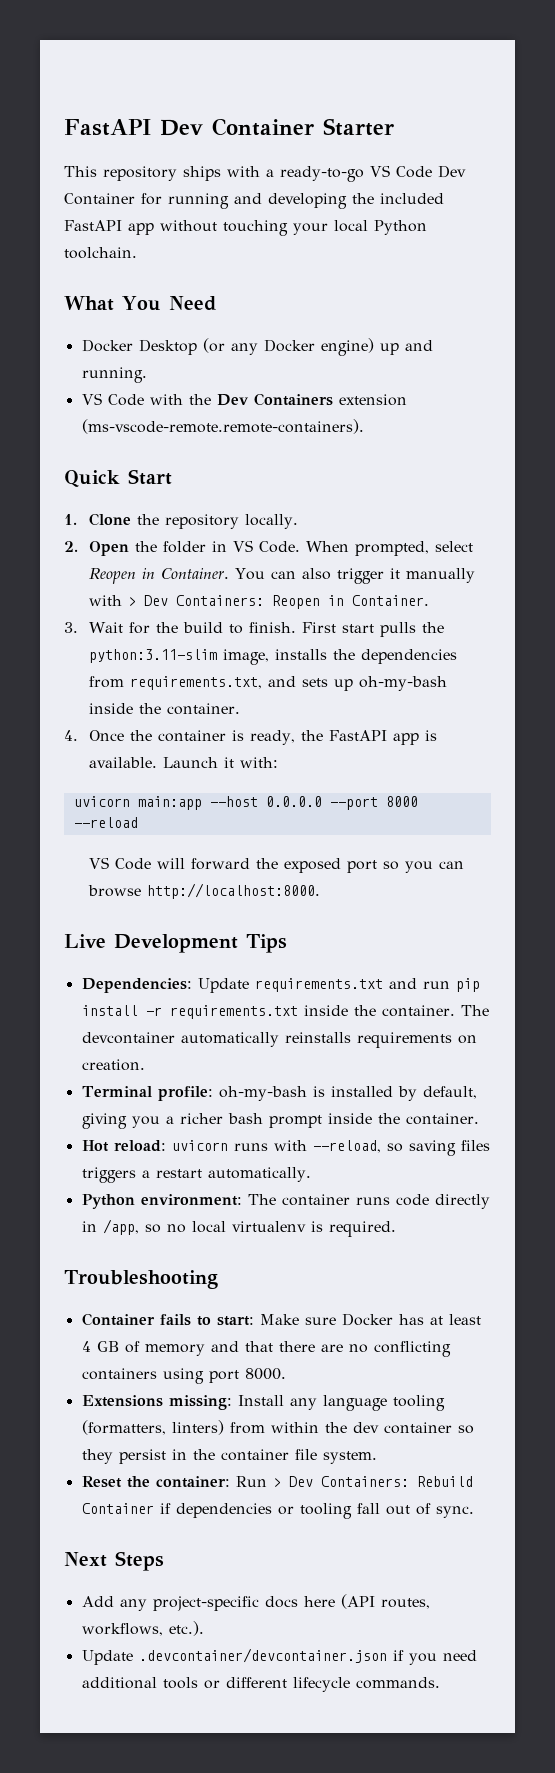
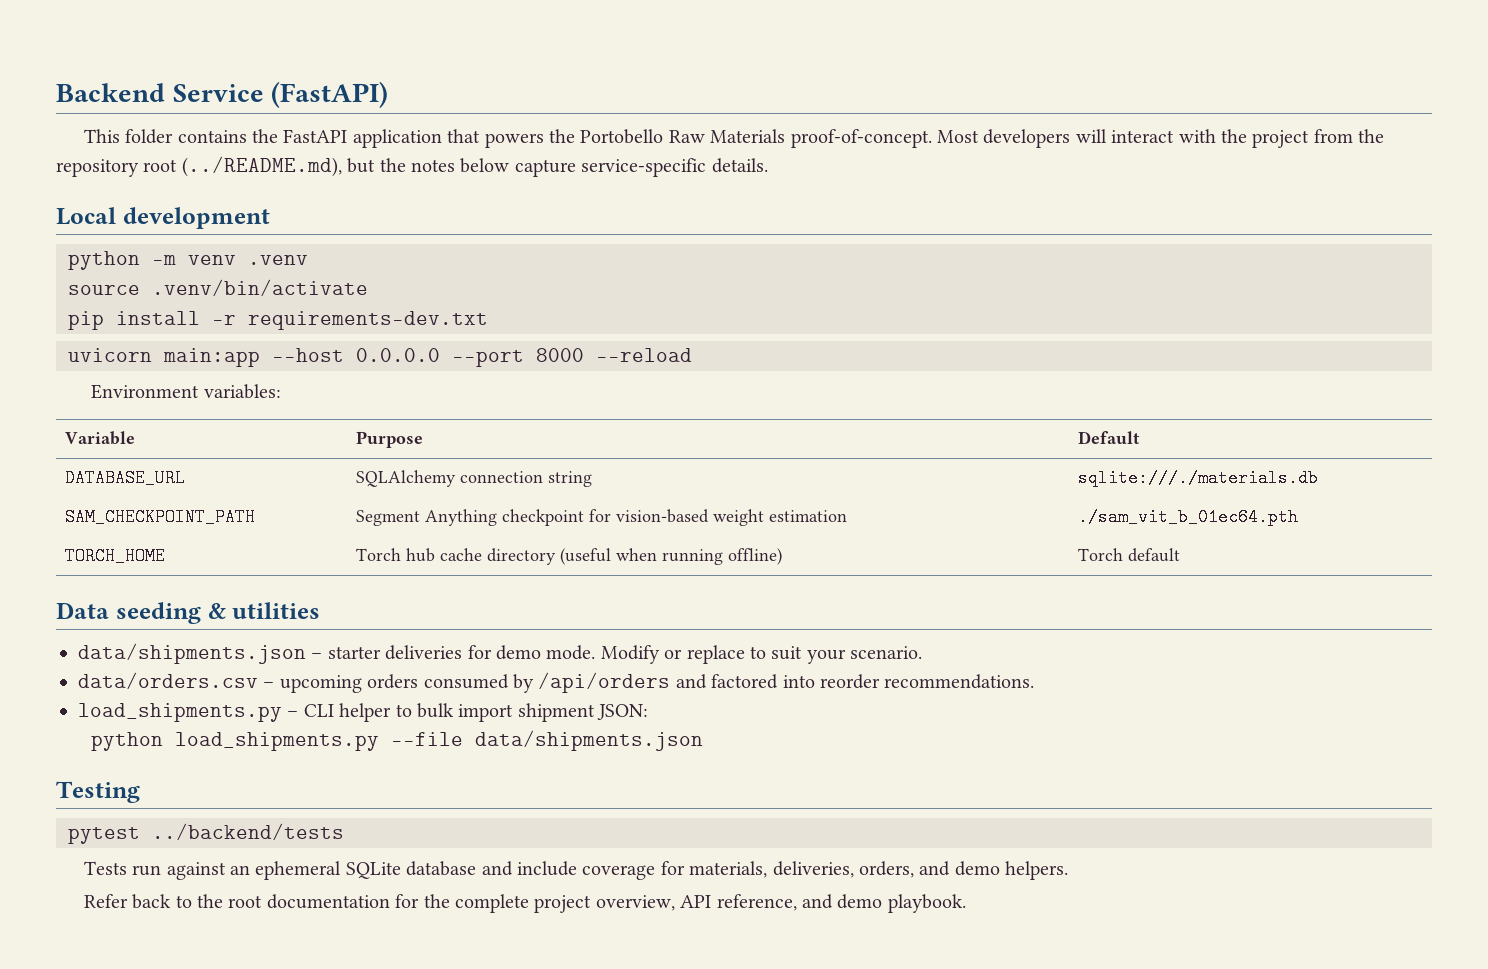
[64,118,394,136] [64,165,466,182] [64,193,444,209] [64,220,427,236] [64,247,137,259] [64,296,216,311] [81,338,433,356] [81,367,147,383] [81,393,407,406] [81,419,364,434] [64,469,172,488] [64,513,298,529] [64,540,473,556] [88,568,475,584] [88,595,429,609] [64,622,444,637] [88,649,457,665] [88,676,447,691] [88,703,240,715] [64,730,437,745] [88,757,278,768] FastAPI Dev Container Starter // This repository ships with a ready-to-go VS Code Dev Container for running and developing the included FastAPI app without touching your local Python toolchain. // What You Need // Docker Desktop (or any Docker engine) up and running. // VS Code with the Dev Containers extension (ms-vscode-remote.remote-containers). // Quick Start // 1. Clone the repository locally. // 2. Open the folder in VS Code. When prompted, select Reopen in Container. You can also trigger it manually with > Dev Containers: Reopen in Container. // 3. Wait for the build to finish. First start pulls the python:3.11-slim image, installs the dependencies from requirements.txt, and sets up oh-my-bash inside the container. // 4. Once the container is ready, the FastAPI app is available. Launch it with: -> [56,81,389,108] [83,129,1385,148] [56,156,768,177] [56,207,270,229] [68,251,308,270] [68,279,368,296] [68,311,488,330] Backend Service (FastAPI) // This folder contains the FastAPI application that powers the Portobello Raw Materials proof-of-concept. Most developers will interact with the project from the repository root (../README.md), but the notes below capture service‑specific details. // Local development // python -m venv .venv // source .venv/bin/activate // pip install -r requirements-dev.txt
[88,857,464,873] [87,883,320,899] [64,934,287,953] [81,978,480,993] [81,1005,489,1019] [81,1032,477,1048] [81,1059,145,1071] [81,1086,477,1101] [81,1113,479,1129] [81,1140,490,1156] [81,1167,311,1183] [81,1194,490,1209] [81,1219,396,1237] [64,1270,218,1289] [81,1313,481,1326] [81,1341,451,1357] [81,1368,286,1384] [81,1395,445,1411] [81,1420,474,1435] [81,1449,377,1464] [81,1476,473,1488] [81,1503,474,1519] [64,1551,164,1571] [81,1594,430,1611] [81,1621,204,1636] [81,1648,477,1665] [81,1677,440,1692] VS Code will forward the exposed port so you can browse http://localhost:8000. // Live Development Tips // Dependencies: Update requirements.txt and run pip install -r requirements.txt inside the container. The devcontainer automatically reinstalls requirements on creation. // Terminal profile: oh-my-bash is installed by default, giving you a richer bash prompt inside the container. // Hot reload: uvicorn runs with --reload, so saving files triggers a restart automatically. // Python environment: The container runs code directly in /app, so no local virtualenv is required. // Troubleshooting // Container fails to start: Make sure Docker has at least 4 GB of memory and that there are no conflicting containers using port 8000. // Extensions missing: Install any language tooling (formatters, linters) from within the dev container so they persist in the container file system. // Reset the container: Run > Dev Containers: Rebuild Container if dependencies or tooling fall out of sync. // Next Steps // Add any project-specific docs here (API routes, workflows, etc.). // Update .devcontainer/devcontainer.json if you need additional tools or different lifecycle commands. -> [91,384,281,399] [64,431,135,445] [355,431,423,448] [1077,431,1140,444] [64,469,185,487] [355,470,592,487] [1077,469,1318,487] [64,508,255,526] [355,509,847,526] [1077,508,1298,526] [64,547,165,565] [355,548,782,565] [1077,548,1180,562] [56,602,321,624] [78,643,923,664] [78,672,1035,693] [78,703,649,722] [91,730,704,751] [56,781,140,803] [68,823,344,844] [83,861,1069,880] [83,894,966,913] Environment variables: // Variable | Purpose | Default // DATABASE_URL | SQLAlchemy connection string | sqlite:///./materials.db // SAM_CHECKPOINT_PATH | Segment Anything checkpoint for vision-based weight estimation | ./sam_vit_b_01ec64.pth // TORCH_HOME | Torch hub cache directory (useful when running offline) | Torch default // Data seeding & utilities // data/shipments.json – starter deliveries for demo mode. Modify or replace to suit your scenario. // data/orders.csv – upcoming orders consumed by /api/orders and factored into reorder recommendations. // load_shipments.py – CLI helper to bulk import shipment JSON: // python load_shipments.py --file data/shipments.json // Testing // pytest ../backend/tests // Tests run against an ephemeral SQLite database and include coverage for materials, deliveries, orders, and demo helpers. // Refer back to the root documentation for the complete project overview, API reference, and demo playbook.

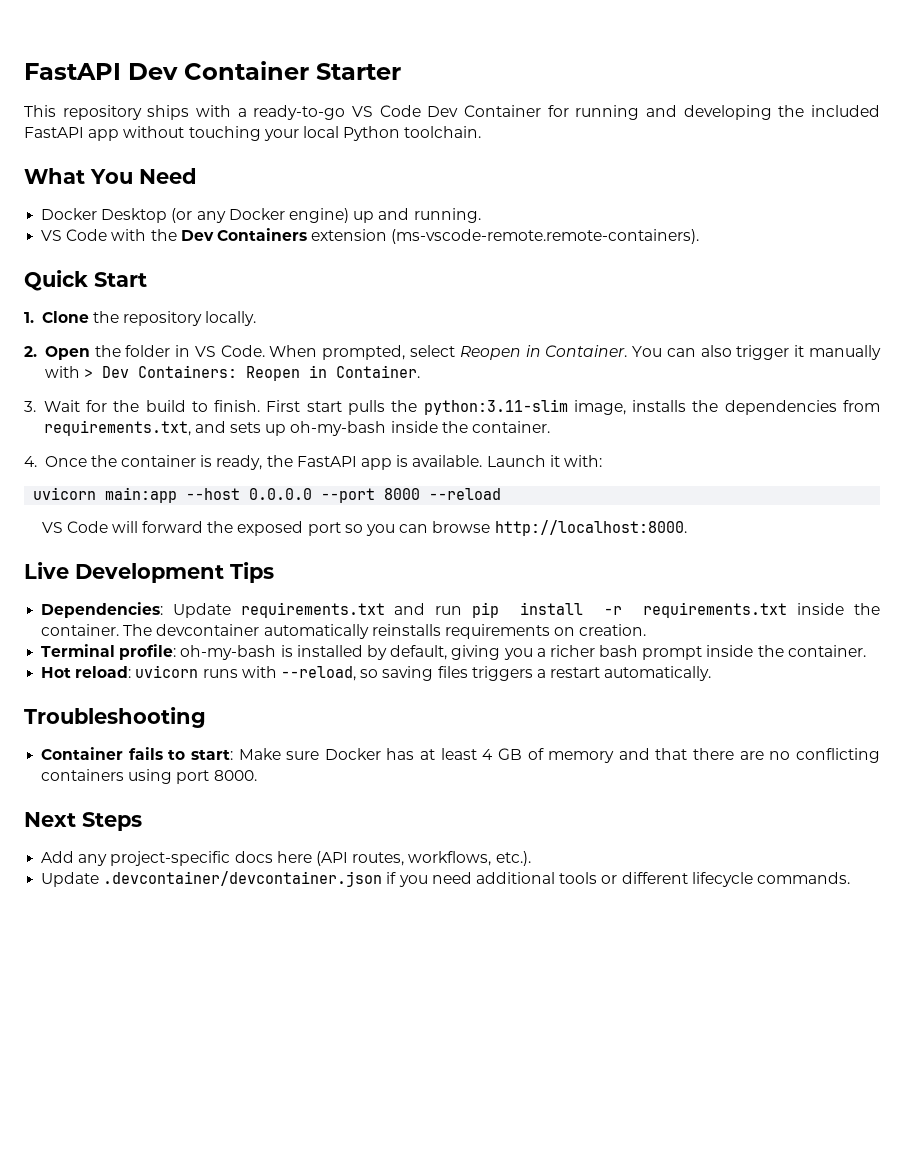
[56,81,389,108] [83,129,1385,148] [56,156,768,177] [56,207,270,229] [68,251,308,270] [68,279,368,296] [68,311,488,330] Backend Service (FastAPI) // This folder contains the FastAPI application that powers the Portobello Raw Materials proof-of-concept. Most developers will interact with the project from the repository root (../README.md), but the notes below capture service‑specific details. // Local development // python -m venv .venv // source .venv/bin/activate // pip install -r requirements-dev.txt -> [24,61,401,80] [24,105,880,120] [24,126,482,141] [24,168,197,184] [41,208,481,223] [41,228,700,244] [24,270,147,291] [24,311,257,326] [24,345,881,360] [44,365,420,381] [24,399,880,415] [43,420,551,436] [24,455,602,470] FastAPI Dev Container Starter // This repository ships with a ready-to-go VS Code Dev Container for running and developing the included FastAPI app without touching your local Python toolchain. // What You Need // Docker Desktop (or any Docker engine) up and running. // VS Code with the Dev Containers extension (ms-vscode-remote.remote-containers). // Quick Start // 1. Clone the repository locally. // 2. Open the folder in VS Code. When prompted, select Reopen in Container. You can also trigger it manually with > Dev Containers: Reopen in Container. // 3. Wait for the build to finish. First start pulls the python:3.11-slim image, installs the dependencies from requirements.txt, and sets up oh-my-bash inside the container. // 4. Once the container is ready, the FastAPI app is available. Launch it with:
[91,384,281,399] [64,431,135,445] [355,431,423,448] [1077,431,1140,444] [64,469,185,487] [355,470,592,487] [1077,469,1318,487] [64,508,255,526] [355,509,847,526] [1077,508,1298,526] [64,547,165,565] [355,548,782,565] [1077,548,1180,562] [56,602,321,624] [78,643,923,664] [78,672,1035,693] [78,703,649,722] [91,730,704,751] [56,781,140,803] [68,823,344,844] [83,861,1069,880] [83,894,966,913] Environment variables: // Variable | Purpose | Default // DATABASE_URL | SQLAlchemy connection string | sqlite:///./materials.db // SAM_CHECKPOINT_PATH | Segment Anything checkpoint for vision-based weight estimation | ./sam_vit_b_01ec64.pth // TORCH_HOME | Torch hub cache directory (useful when running offline) | Torch default // Data seeding & utilities // data/shipments.json – starter deliveries for demo mode. Modify or replace to suit your scenario. // data/orders.csv – upcoming orders consumed by /api/orders and factored into reorder recommendations. // load_shipments.py – CLI helper to bulk import shipment JSON: // python load_shipments.py --file data/shipments.json // Testing // pytest ../backend/tests // Tests run against an ephemeral SQLite database and include coverage for materials, deliveries, orders, and demo helpers. // Refer back to the root documentation for the complete project overview, API reference, and demo playbook. -> [41,520,687,536] [24,562,274,583] [41,602,881,618] [41,624,647,639] [41,644,866,660] [41,665,712,681] [24,707,206,728] [41,747,881,763] [41,769,257,784] [24,812,142,831] [41,851,531,866] [41,871,850,887] VS Code will forward the exposed port so you can browse http://localhost:8000. // Live Development Tips // Dependencies: Update requirements.txt and run pip install -r requirements.txt inside the container. The devcontainer automatically reinstalls requirements on creation. // Terminal profile: oh-my-bash is installed by default, giving you a richer bash prompt inside the container. // Hot reload: uvicorn runs with --reload, so saving files triggers a restart automatically. // Troubleshooting // Container fails to start: Make sure Docker has at least 4 GB of memory and that there are no conflicting containers using port 8000. // Next Steps // Add any project-specific docs here (API routes, workflows, etc.). // Update .devcontainer/devcontainer.json if you need additional tools or different lifecycle commands.

